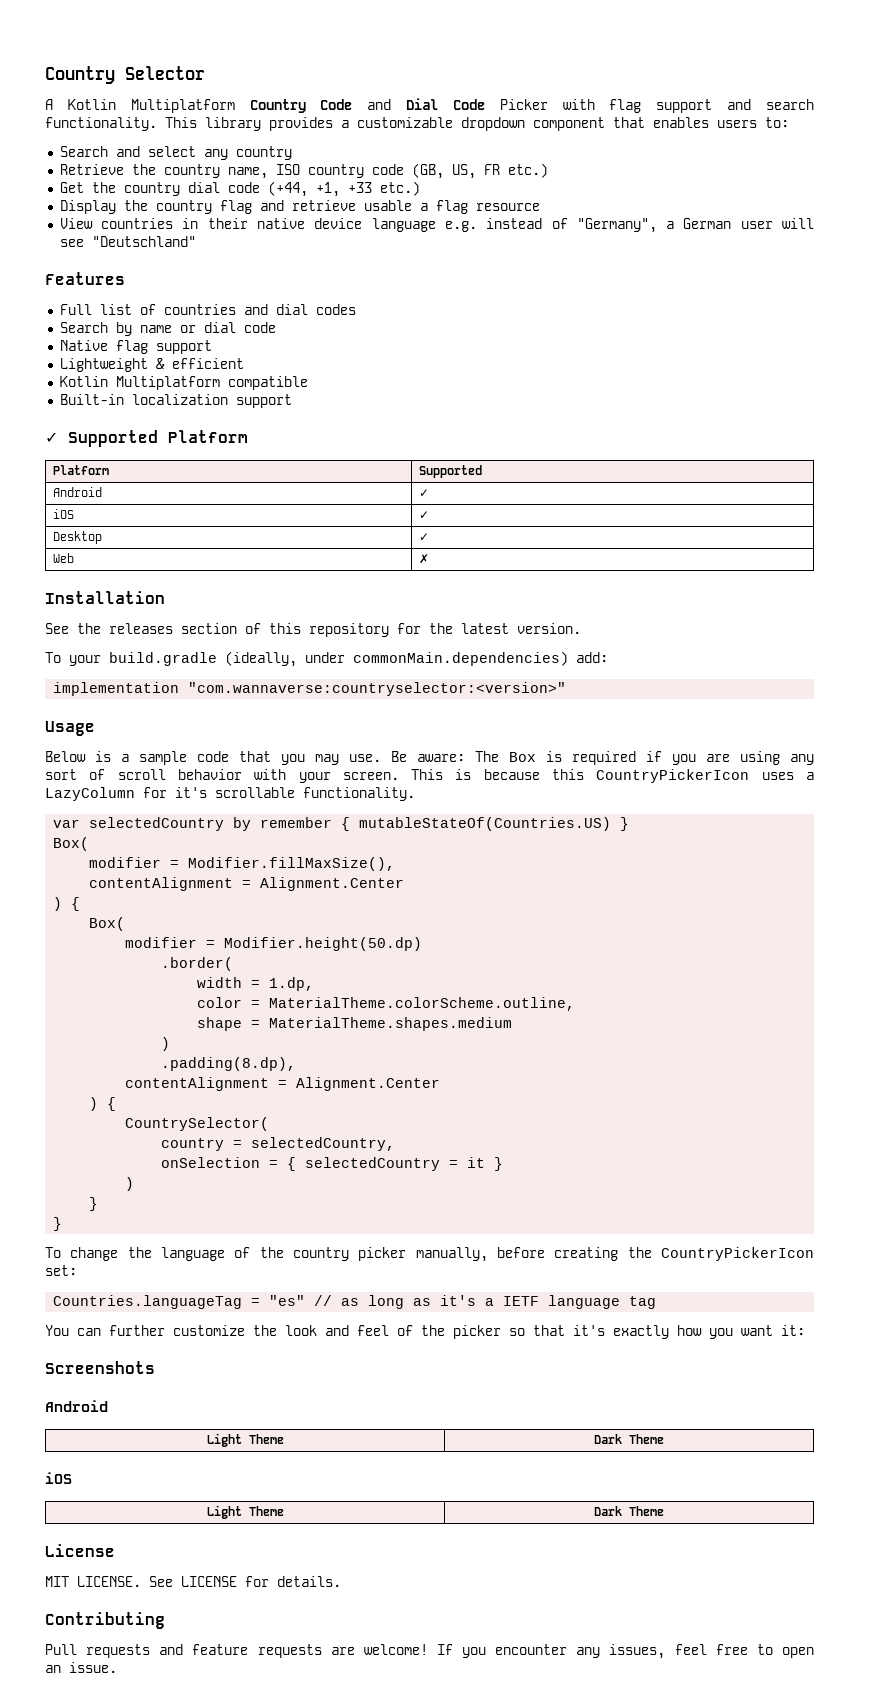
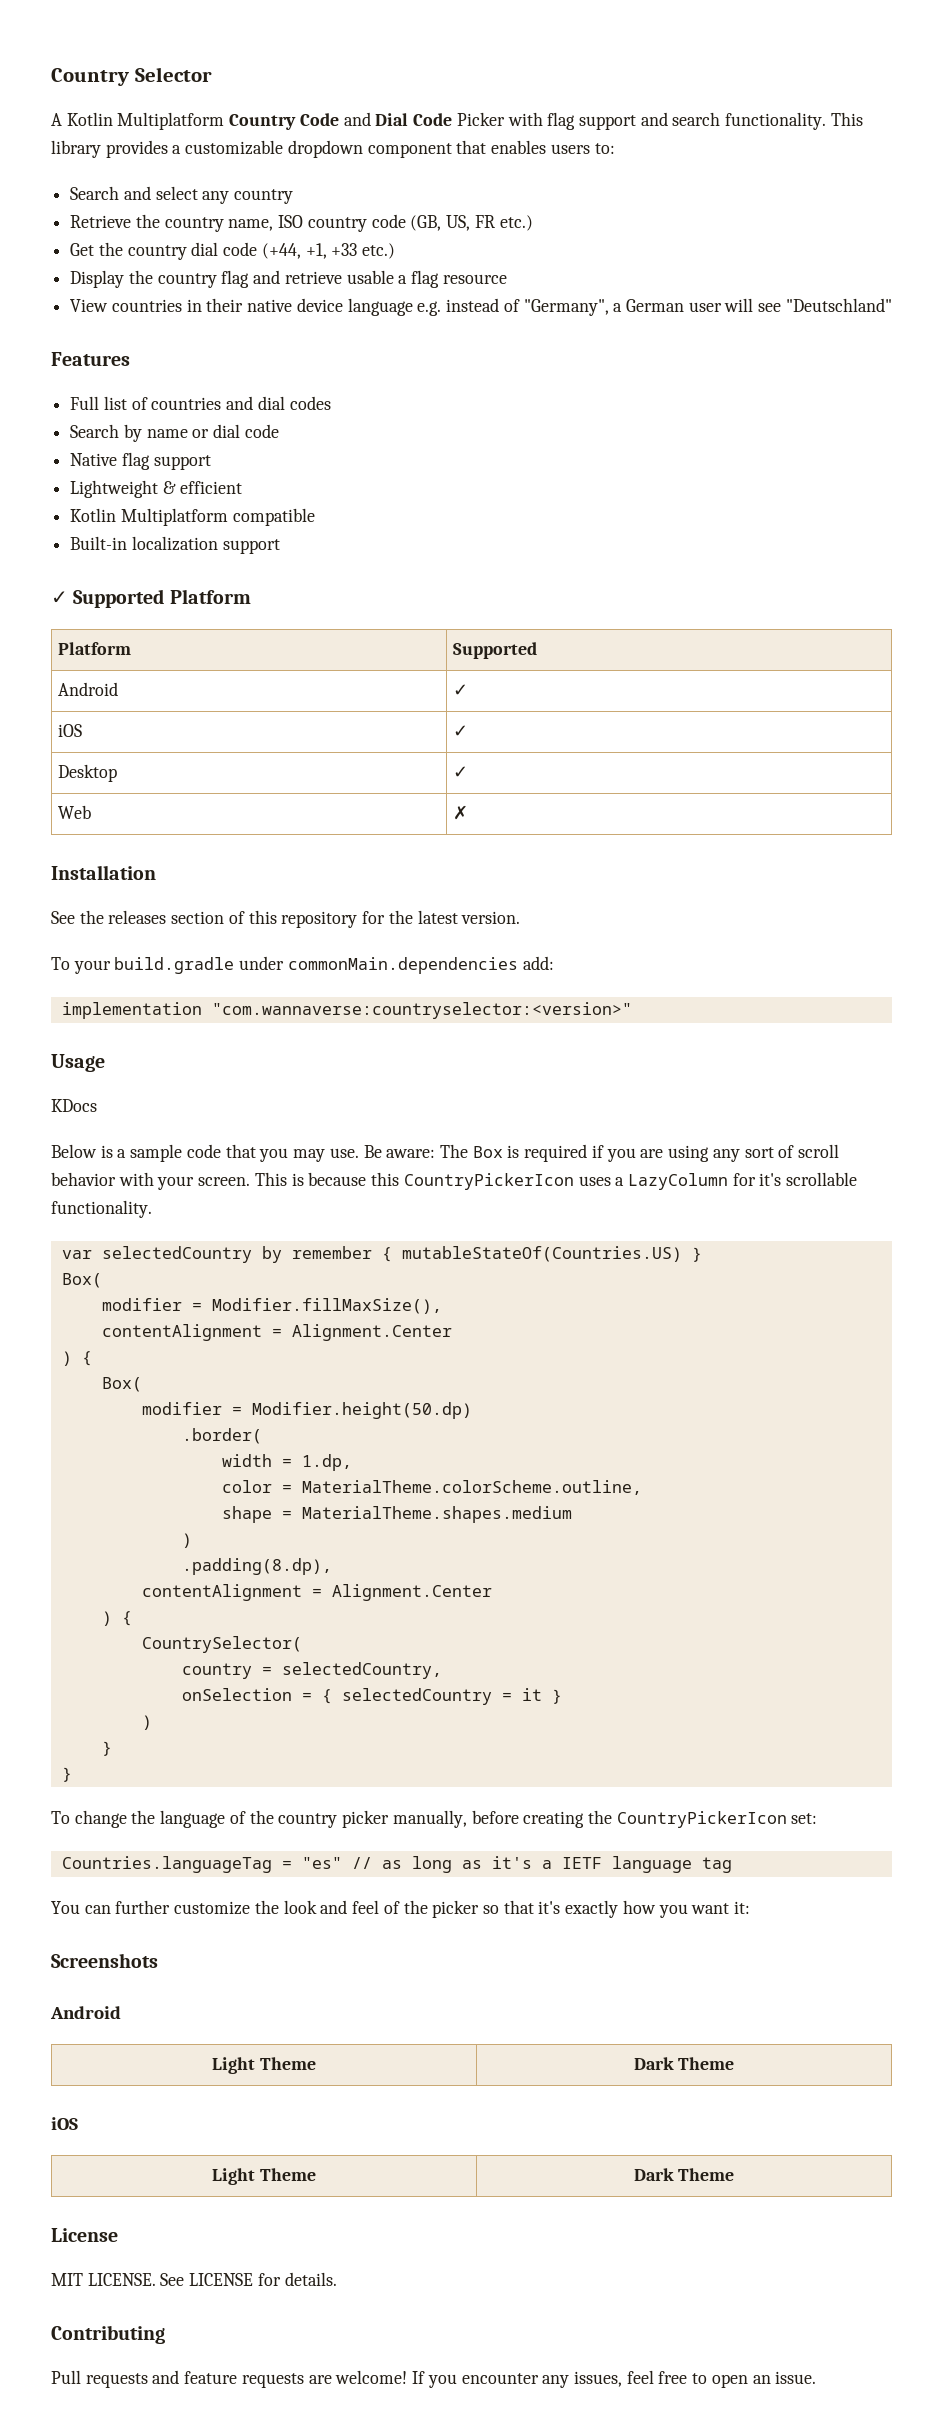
[225,651,568,667] (ideally, under commonMain.dependencies) -> [239,956,518,974] under commonMain.dependencies
(95, 728) none -> [51,1099,97,1112] // KDocs

